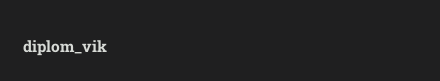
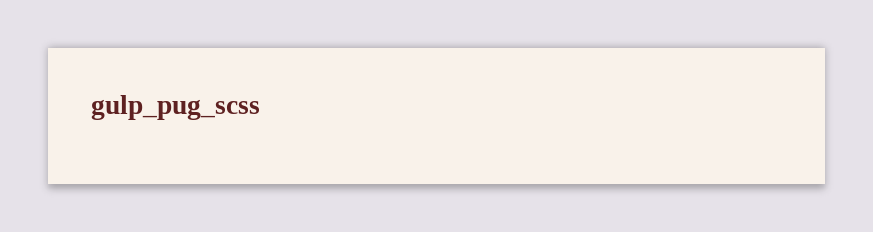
[23,40,107,56] diplom_vik -> [91,95,260,120] gulp_pug_scss

